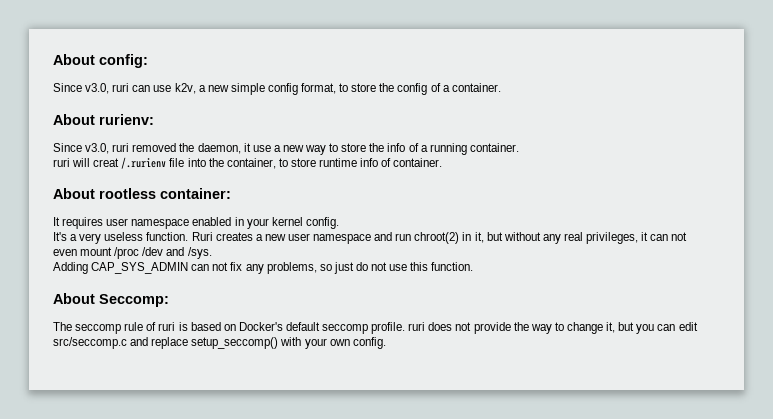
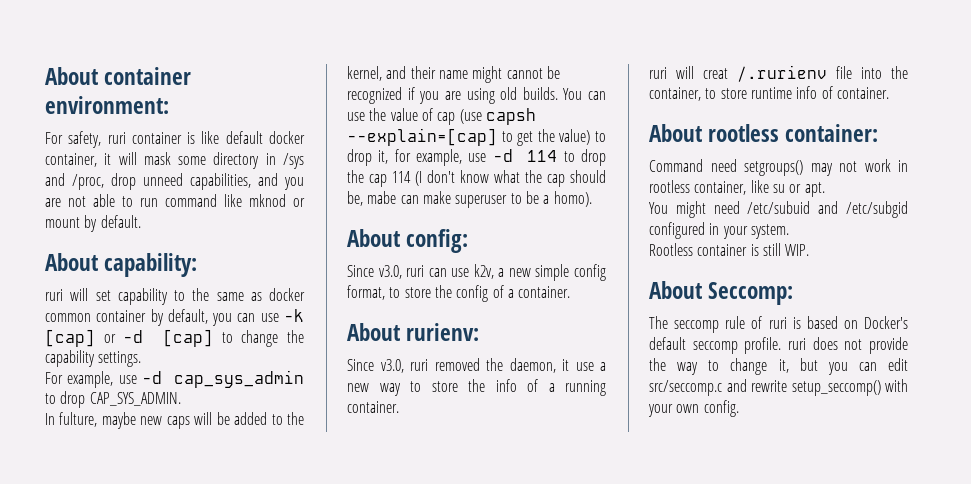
[53,54,95,65] About -> [45,67,192,85] [45,96,169,114] [45,131,305,148] [45,152,304,169] [45,173,304,190] [45,194,305,207] [45,215,141,232] [45,253,198,277] [45,288,305,305] [45,309,304,326] [45,329,304,347] [45,350,142,367] [45,370,304,388] [45,391,181,408] [45,412,305,429] [347,66,560,83] [347,87,606,104] [347,108,536,125] [347,128,606,146] [347,149,606,166] [347,170,606,187] [347,191,592,208] [347,229,400,247] About container environment: // For safety, ruri container is like default docker container, it will mask some directory in /sys and /proc, drop unneed capabilities, and you are not able to run command like mknod or mount by default. // About capability: // ruri will set capability to the same as docker common container by default, you can use -k [cap] or -d [cap] to change the capability settings. // For example, use -d cap_sys_admin to drop CAP_SYS_ADMIN. // In fulture, maybe new caps will be added to the kernel, and their name might cannot be recognized if you are using old builds. You can use the value of cap (use capsh --explain=[cap] to get the value) to drop it, for example, use -d 114 to drop the cap 114 (I don't know what the cap should be, mabe can make superuser to be a homo). // About
[53,217,339,229] [53,232,688,244] [53,247,212,259] [53,262,474,274] It requires user namespace enabled in your kernel config. // It's a very useless function. Ruri creates a new user namespace and run chroot(2) in it, but without any real privileges, it can not even mount /proc /dev and /sys. // Adding CAP_SYS_ADMIN can not fix any problems, so just do not use this function. -> [649,159,908,176] [649,180,825,197] [649,201,908,218] [649,222,789,239] [649,243,810,256] Command need setgroups() may not work in rootless container, like su or apt. // You might need /etc/subuid and /etc/subgid configured in your system. // Rootless container is still WIP.
[151,337,189,349] replace -> [751,380,787,392] rewrite

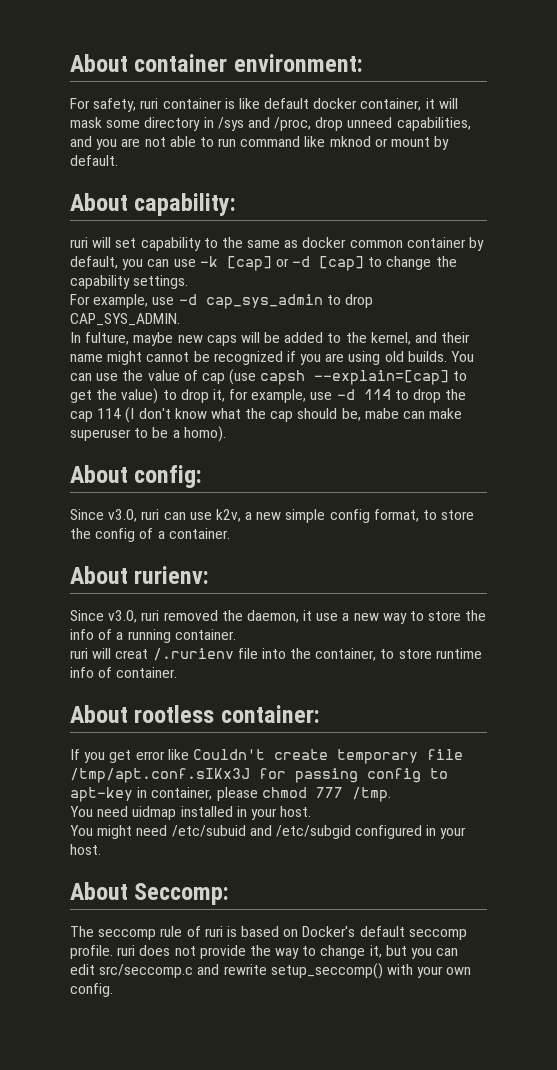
[649,159,908,176] [649,180,825,197] Command need setgroups() may not work in rootless container, like su or apt. -> [70,749,463,764] [70,768,448,783] [70,787,391,802] [70,806,312,820] If you get error like Couldn't create temporary file /tmp/apt.conf.sIKx3J for passing config to apt-key in container, please chmod 777 /tmp. // You need uidmap installed in your host.
[750,224,789,239] [649,243,810,256] system. // Rootless container is still WIP. -> [70,844,101,855] host.

